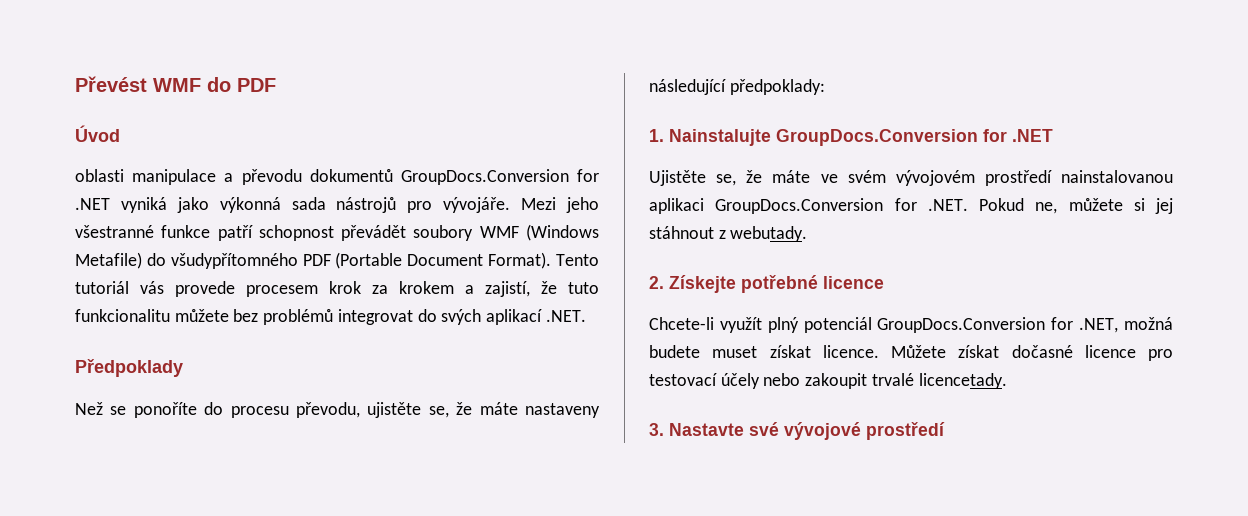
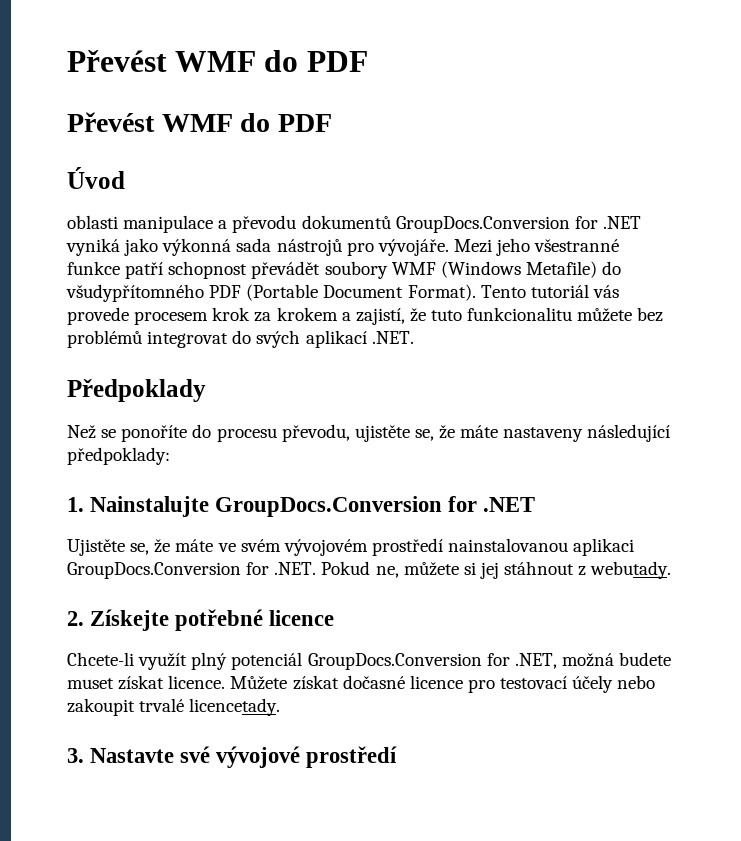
[75,76,276,92] Převést WMF do PDF -> [67,50,368,72] [67,112,332,132] Převést WMF do PDF // Převést WMF do PDF

